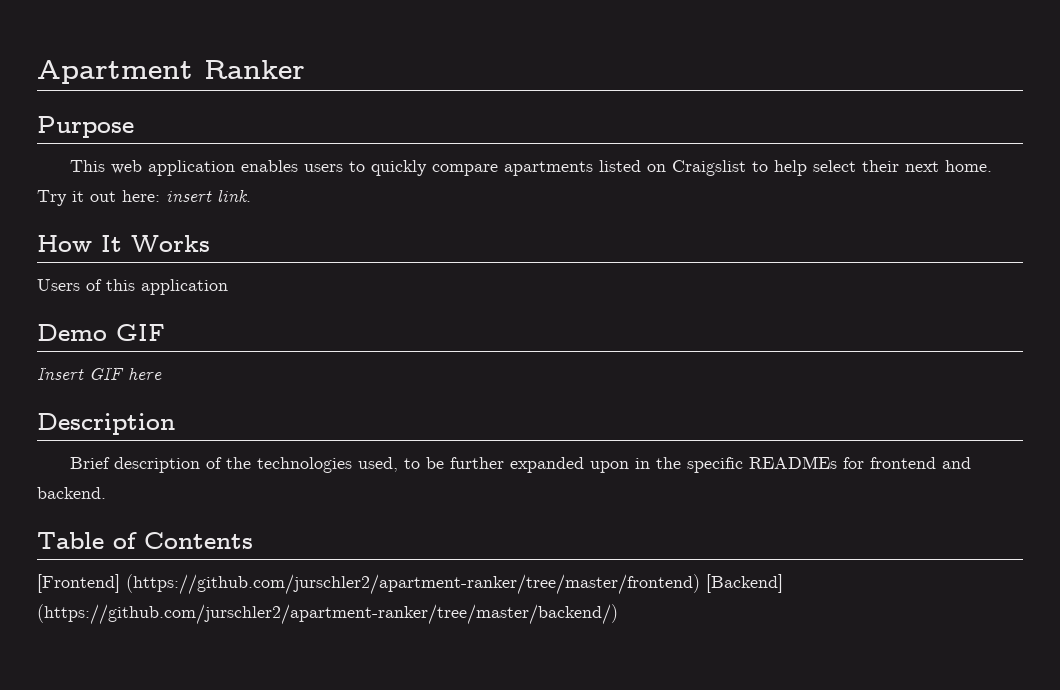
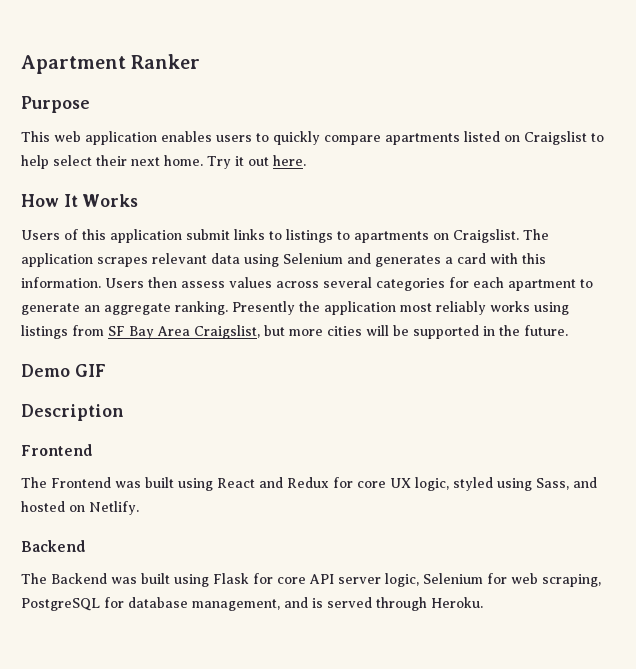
[122,189,251,202] here: insert link. -> [273,155,306,166] here.
[37,324,165,341] [37,367,162,380] [37,413,175,435] [69,456,971,473] [37,487,106,499] [37,532,253,549] [37,574,783,595] [37,604,618,625] // Demo GIF // Insert GIF here // Description // Brief description of the technologies used, to be further expanded upon in the specific READMEs for frontend and backend. // Table of Contents // [Frontend] (https://github.com/jurschler2/apartment-ranker/tree/master/frontend) [Backend] (https://github.com/jurschler2/apartment-ranker/tree/master/backend/) -> [186,229,549,243] [21,253,546,267] [21,277,593,291] [21,301,569,315] [21,325,568,339] [21,364,106,377] [21,404,124,421] [21,444,92,456] [21,477,597,491] [21,501,139,515] [21,540,85,552] [21,573,601,587] [21,597,483,611] submit links to listings to apartments on Craigslist. The application scrapes relevant data using Selenium and generates a card with this information. Users then assess values across several categories for each apartment to generate an aggregate ranking. Presently the application most reliably works using listings from SF Bay Area Craigslist, but more cities will be supported in the future. // Demo GIF // Description // Frontend // The Frontend was built using React and Redux for core UX logic, styled using Sass, and hosted on Netlify. // Backend // The Backend was built using Flask for core API server logic, Selenium for web scraping, PostgreSQL for database management, and is served through Heroku.

